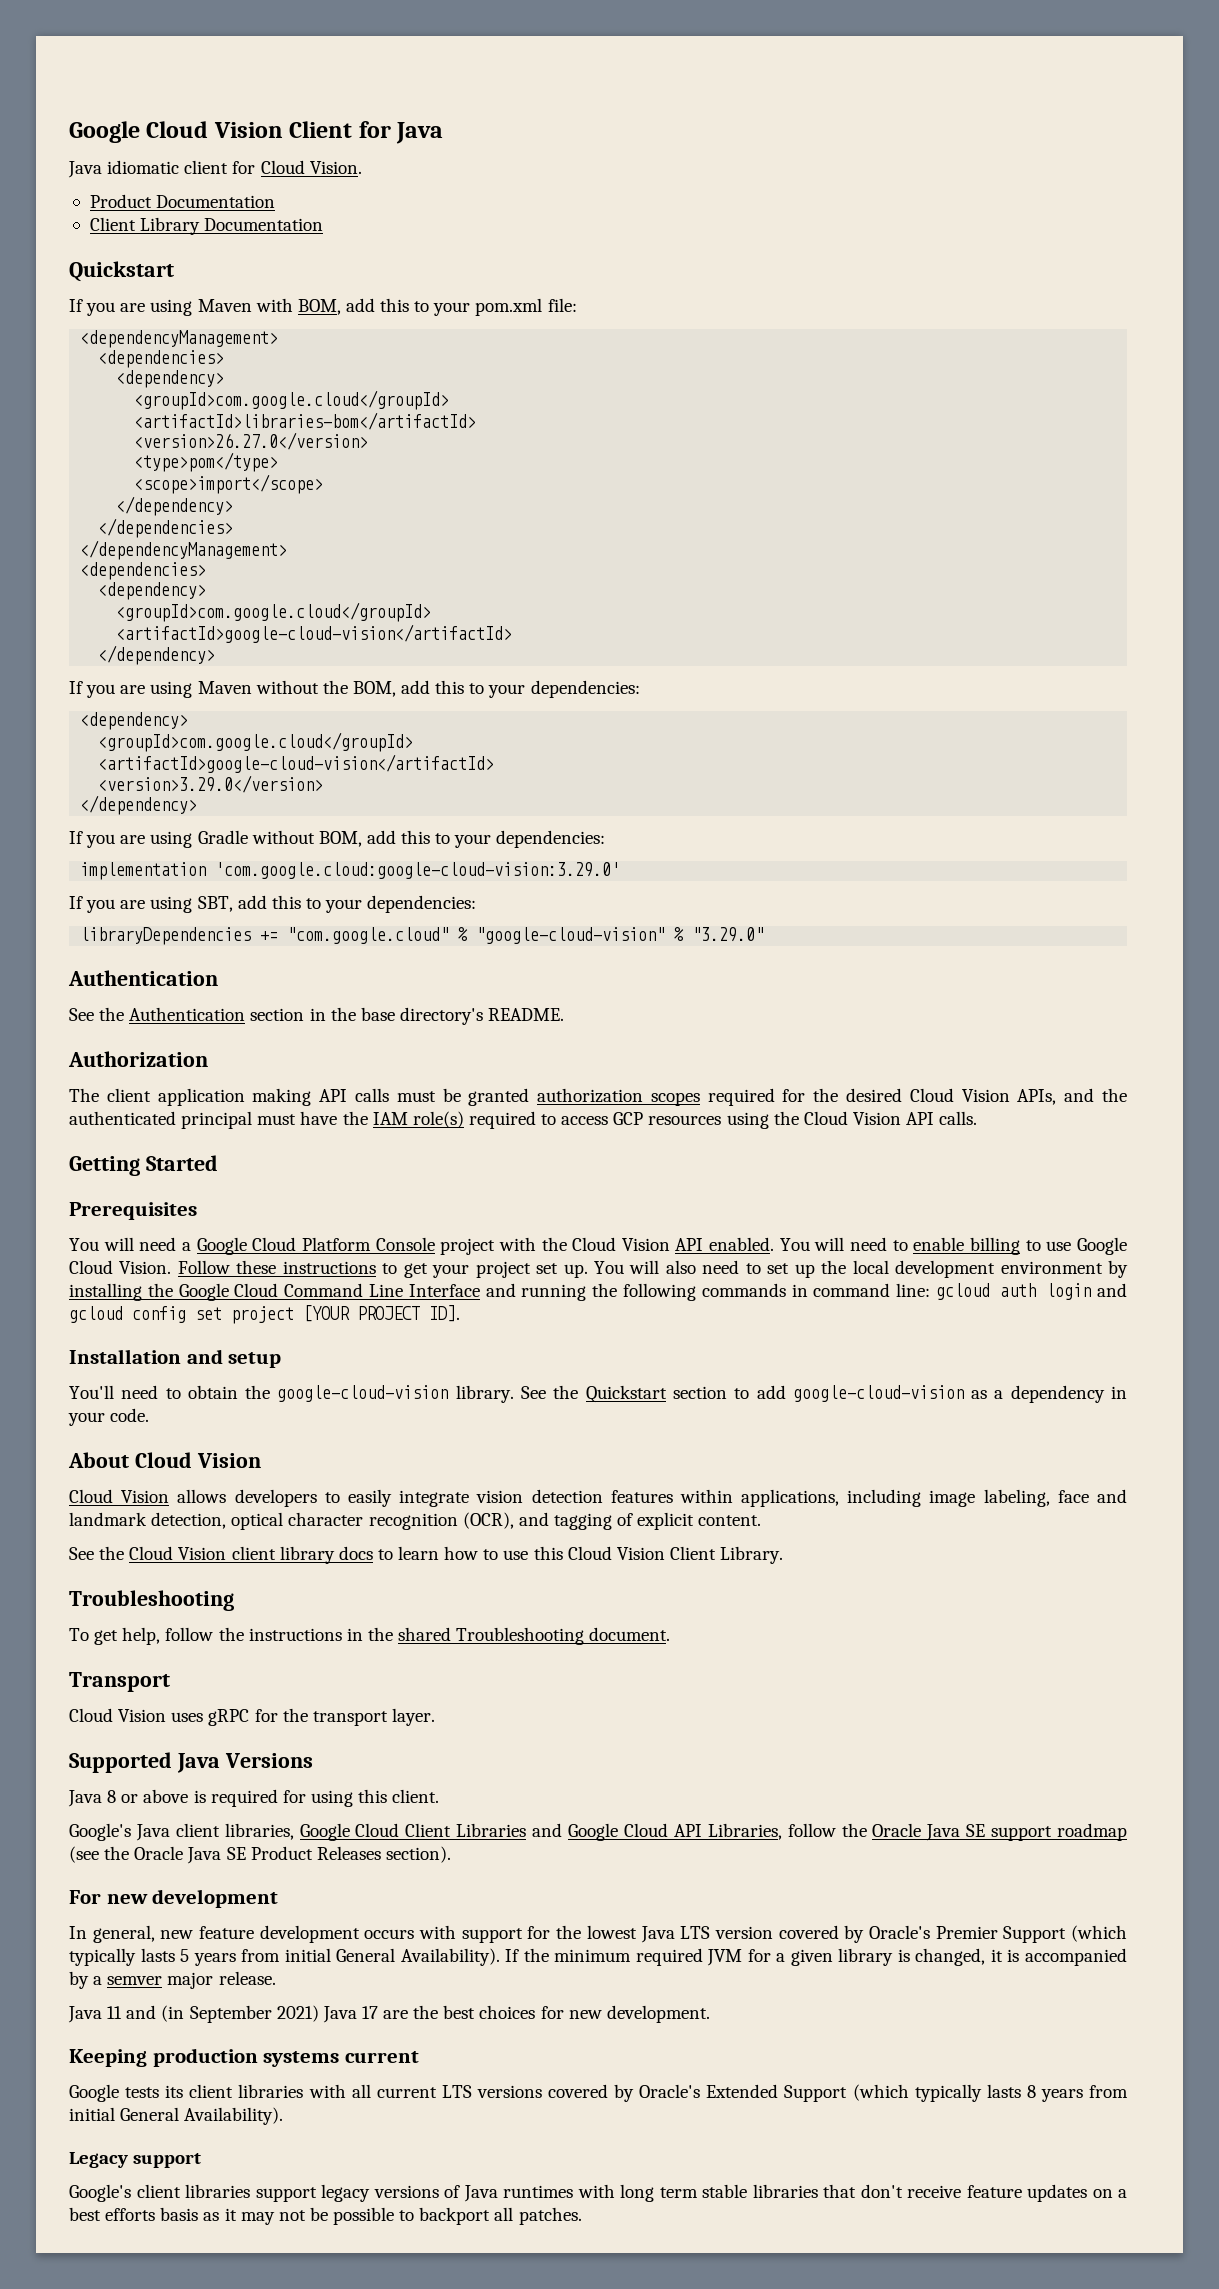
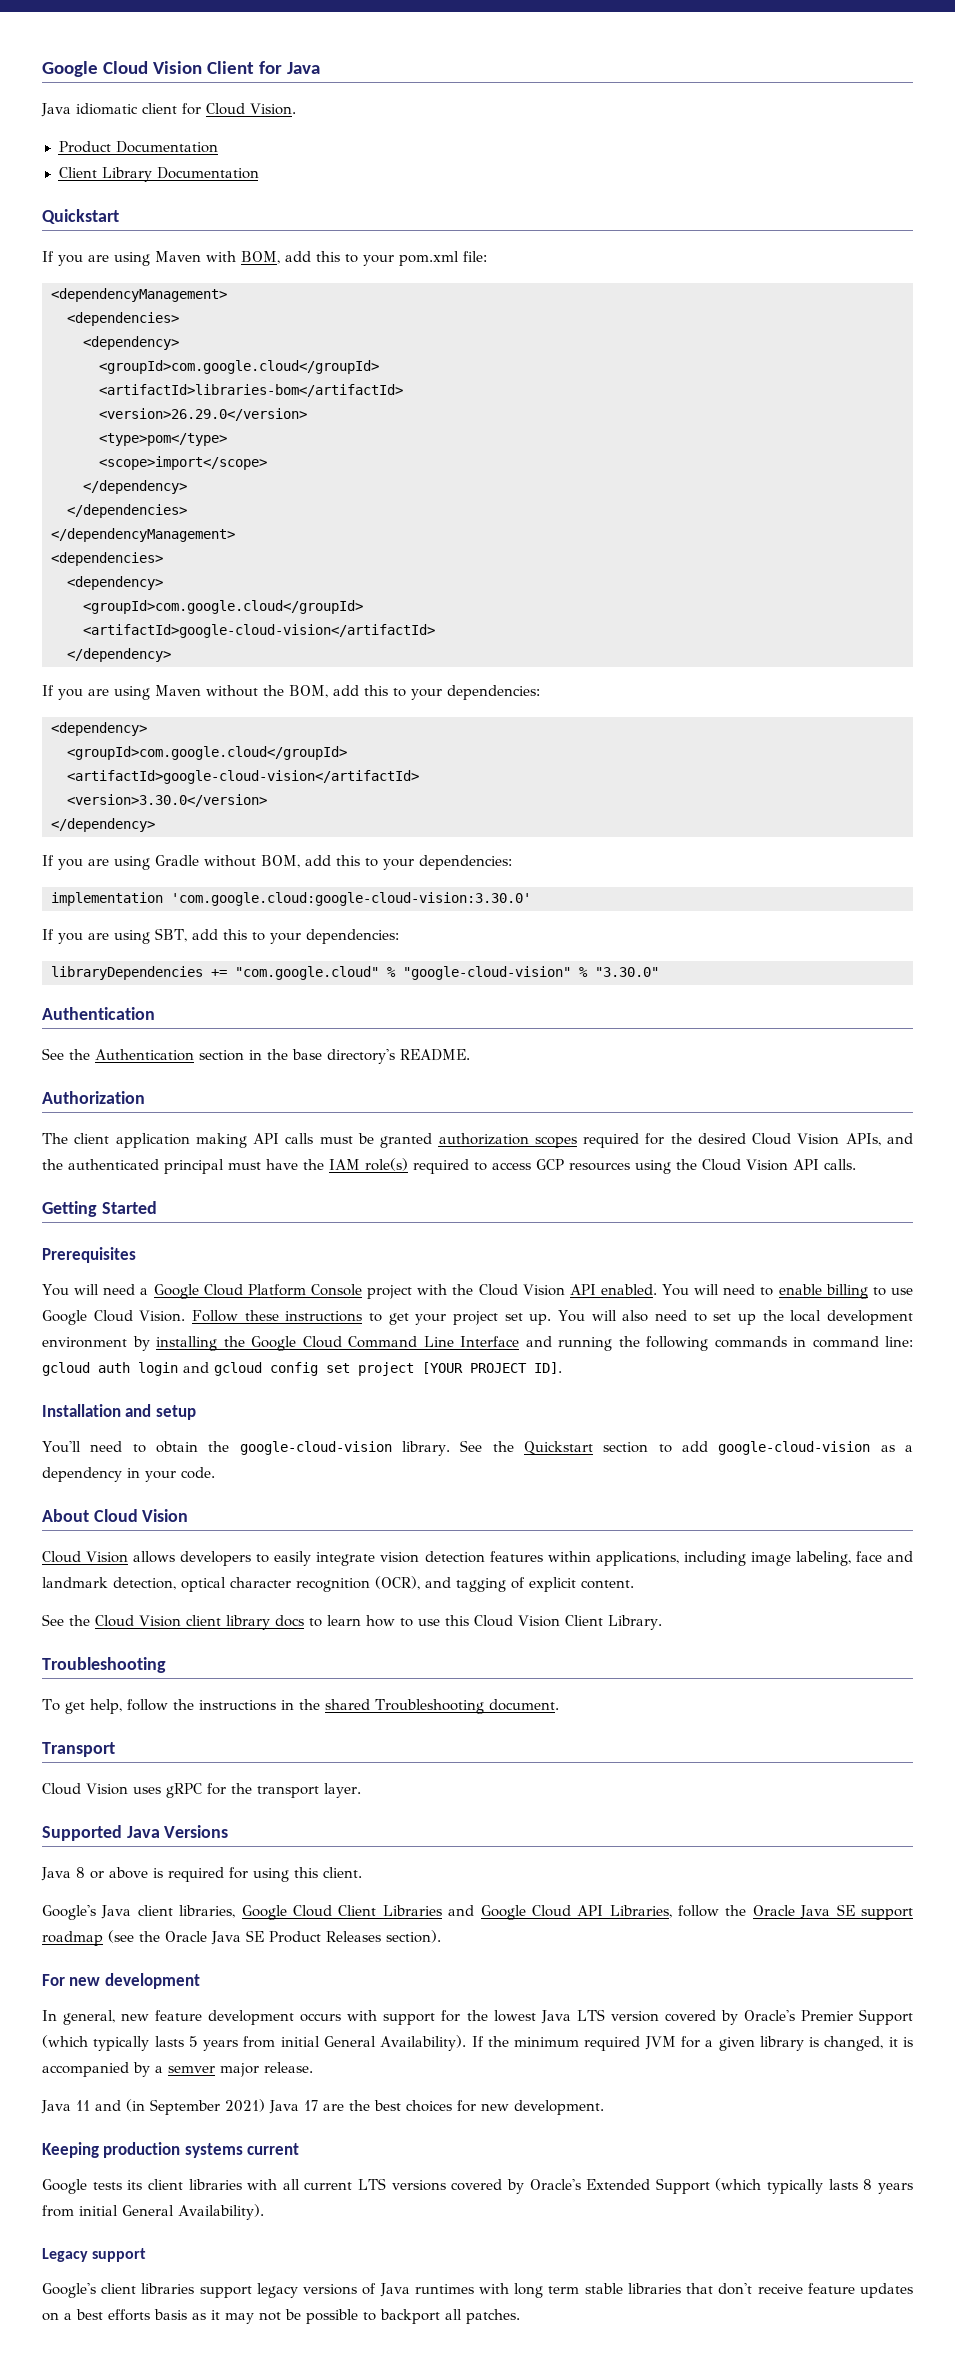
[134,432,369,450] <version>26.27.0</version> -> [99,408,307,421] <version>26.29.0</version>
[98,775,324,793] <version>3.29.0</version> -> [67,794,267,807] <version>3.30.0</version>
[215,862,621,879] 'com.google.cloud:google-cloud-vision:3.29.0' -> [171,892,531,906] 'com.google.cloud:google-cloud-vision:3.30.0'
[692,927,765,942] "3.29.0" -> [595,967,659,977] "3.30.0"

